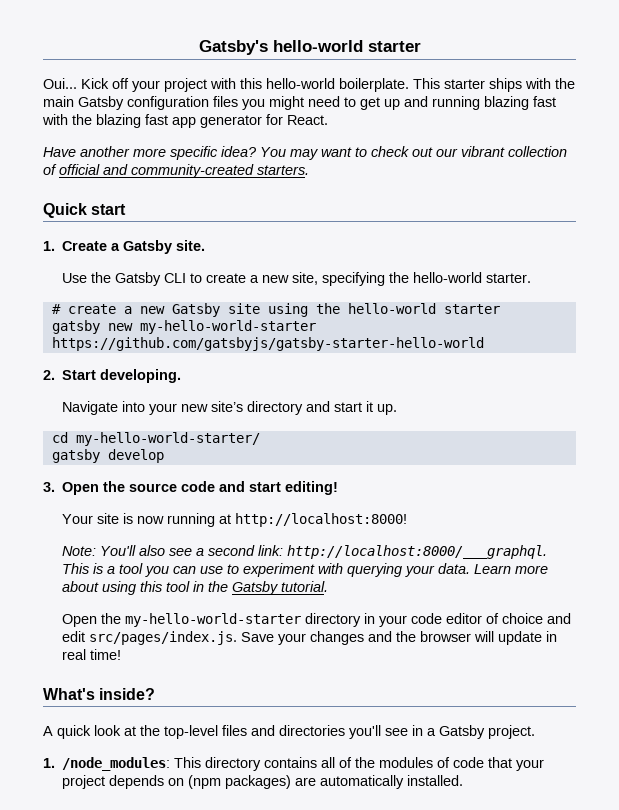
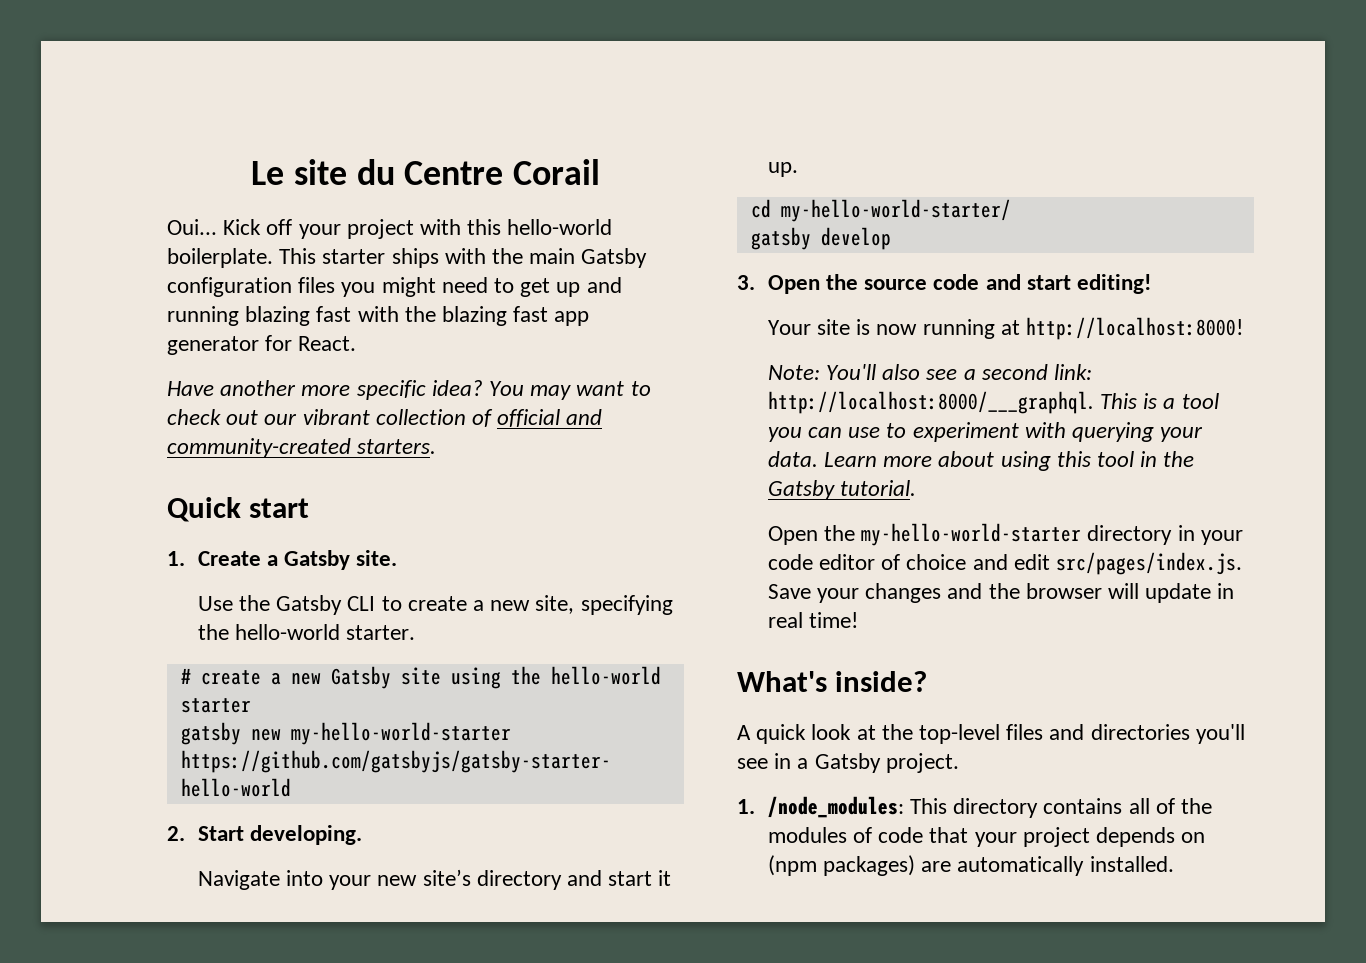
[198,40,421,55] Gatsby's hello-world starter -> [251,159,600,185] Le site du Centre Corail

